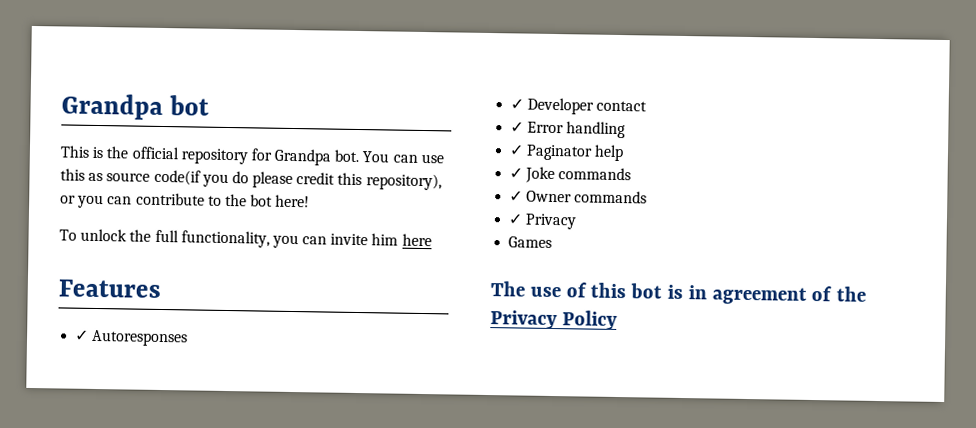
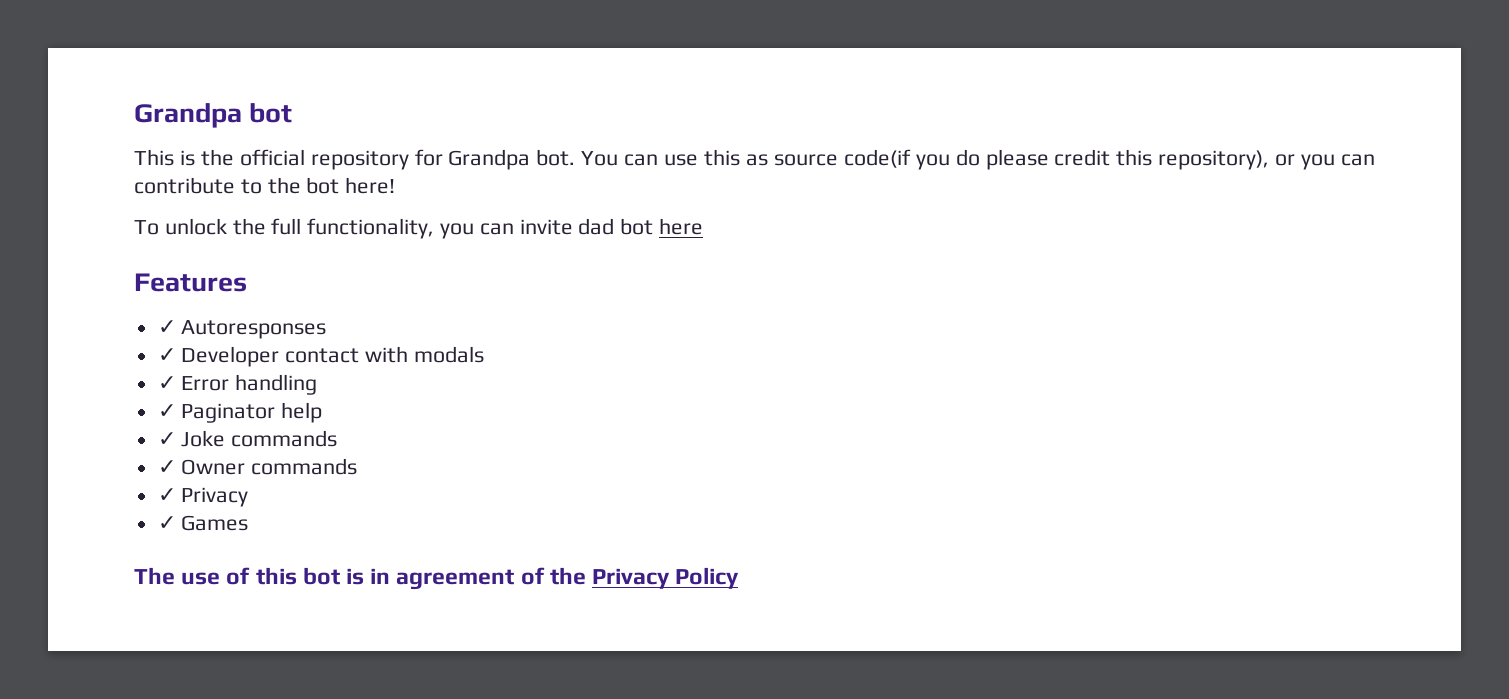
[371,233,399,246] him -> [578,218,654,235] dad bot
(648, 106) none -> [365,346,484,363] with modals
(578, 221) none -> [157,516,176,530] ✓

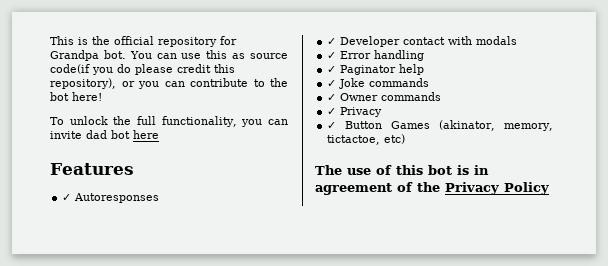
[134,103,293,128] Grandpa bot // -> (50, 40) none
(176, 523) none -> [345,121,383,129] Button
(249, 523) none -> [439,120,554,131] [327,134,406,145] (akinator, memory, tictactoe, etc)

